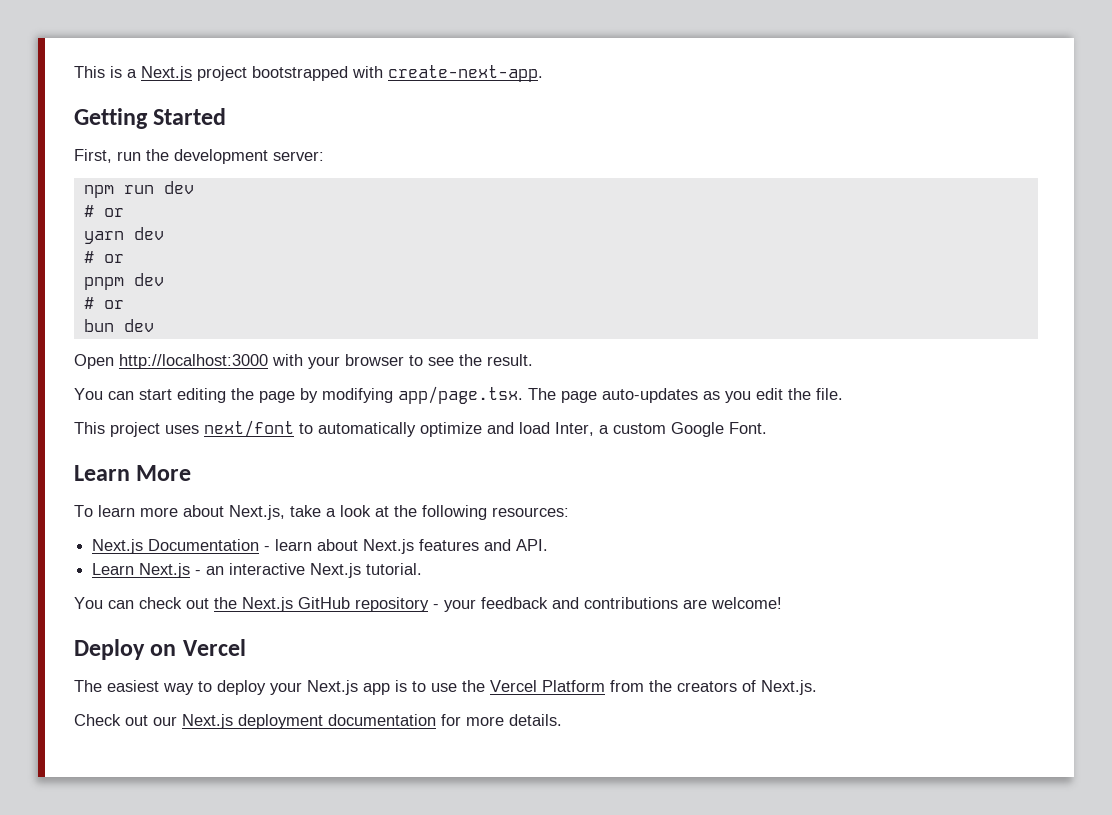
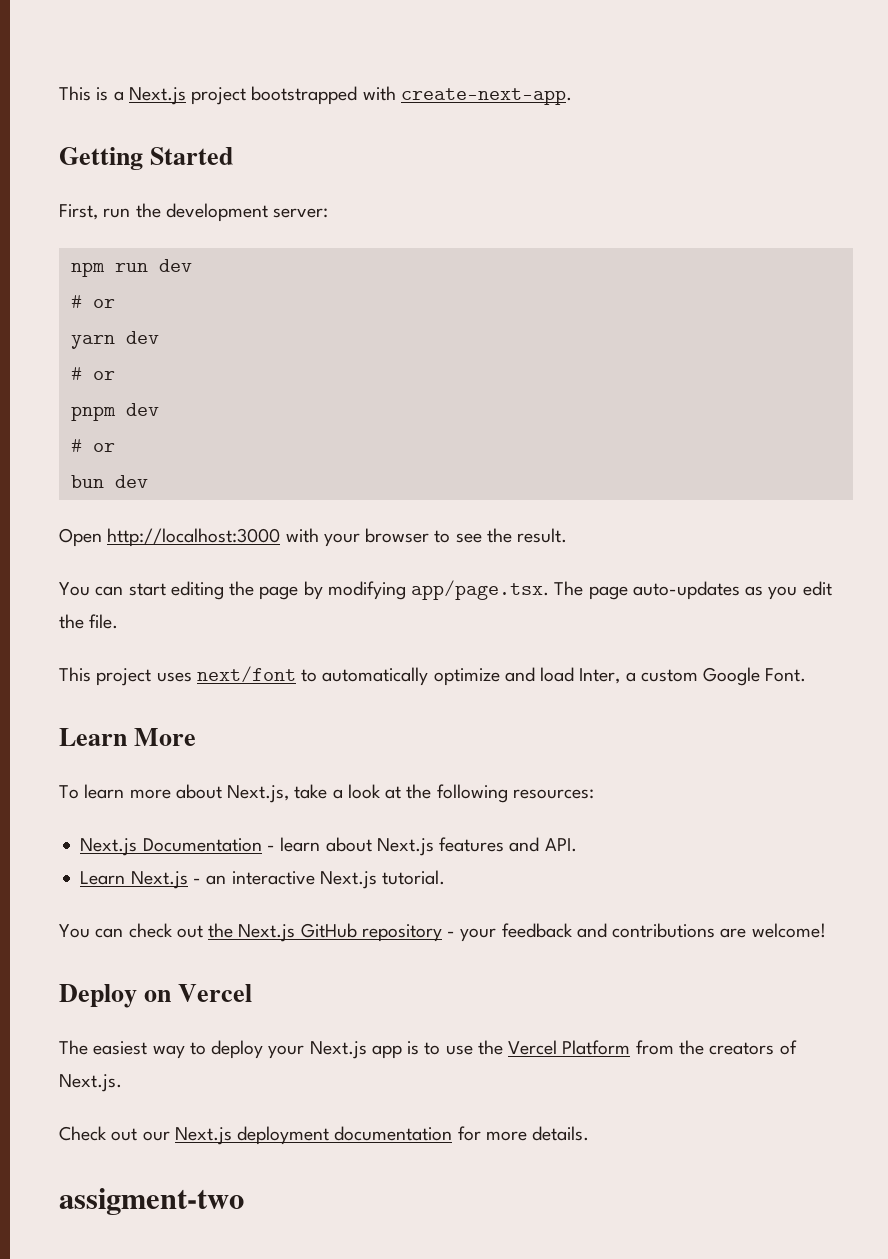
(562, 720) none -> [59,1188,244,1215] // assigment-two

